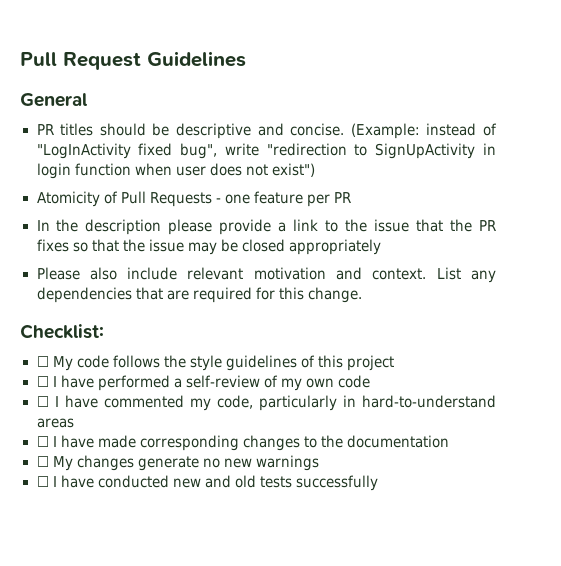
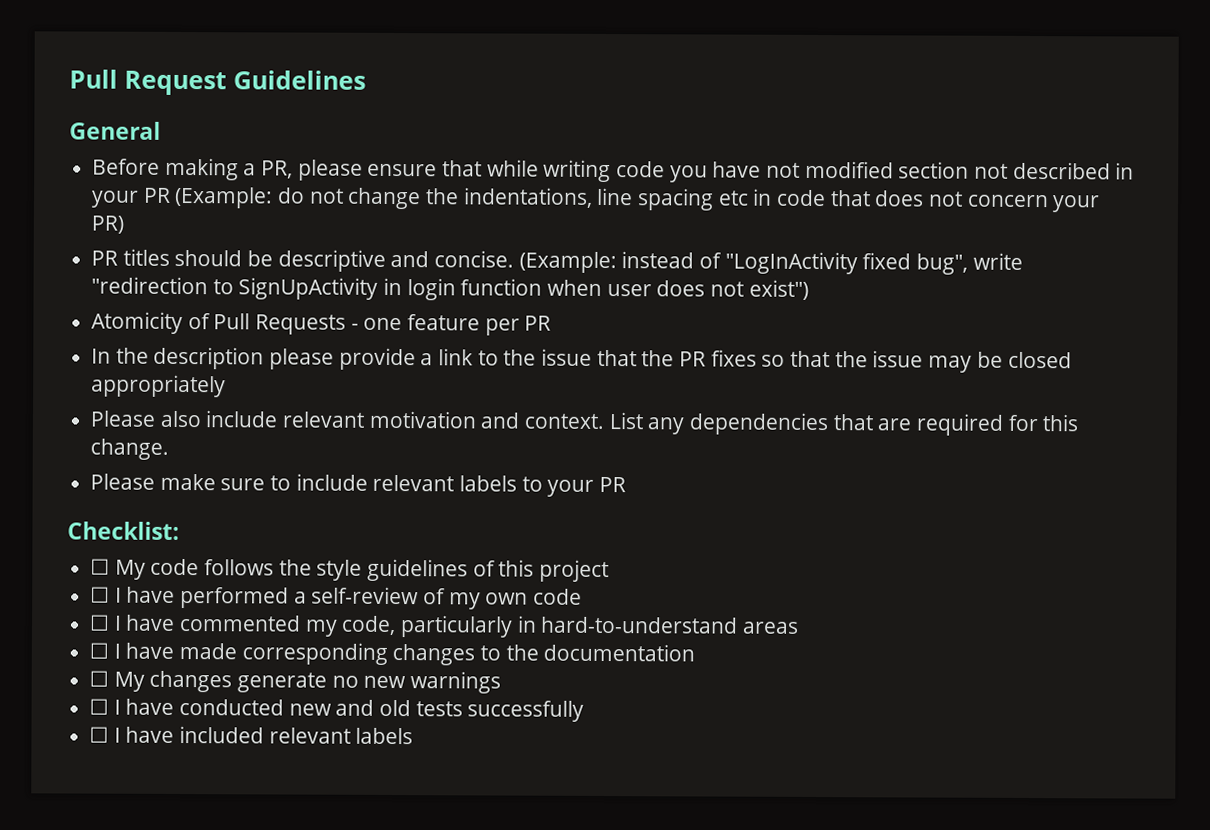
(88, 100) none -> [92,157,1135,183] [91,186,1101,213] [91,215,125,234] // Before making a PR, please ensure that while writing code you have not modified section not described in your PR (Example: do not change the indentations, line spacing etc in code that does not concern your PR)
(362, 295) none -> [90,473,627,497] // Please make sure to include relevant labels to your PR
(378, 483) none -> [89,725,414,745] // ☐ I have included relevant labels

